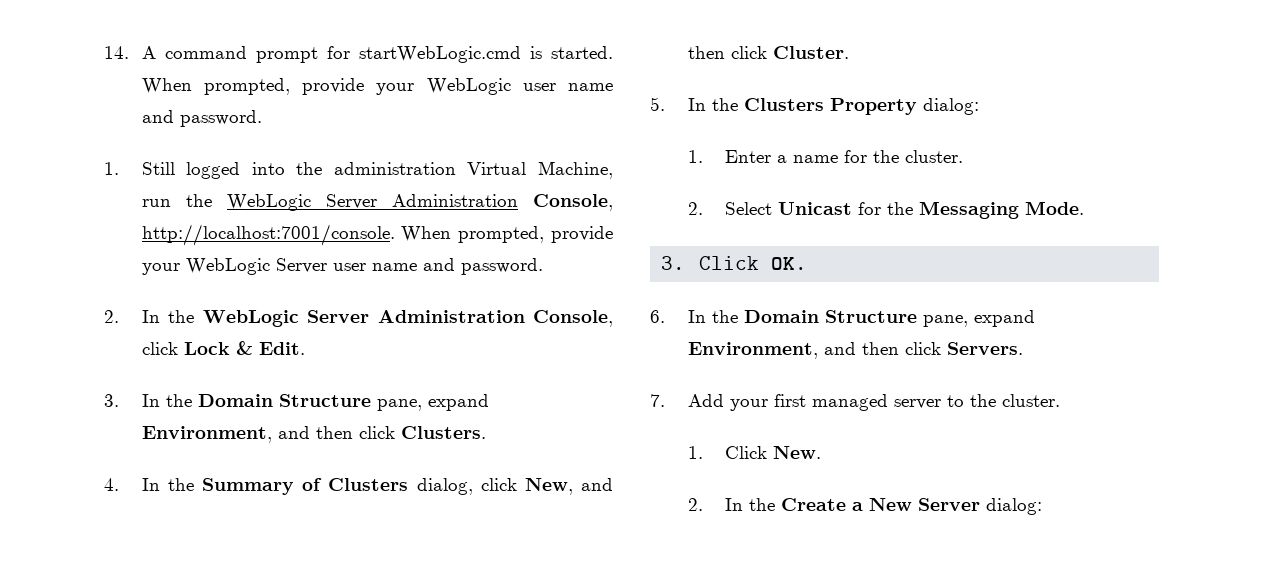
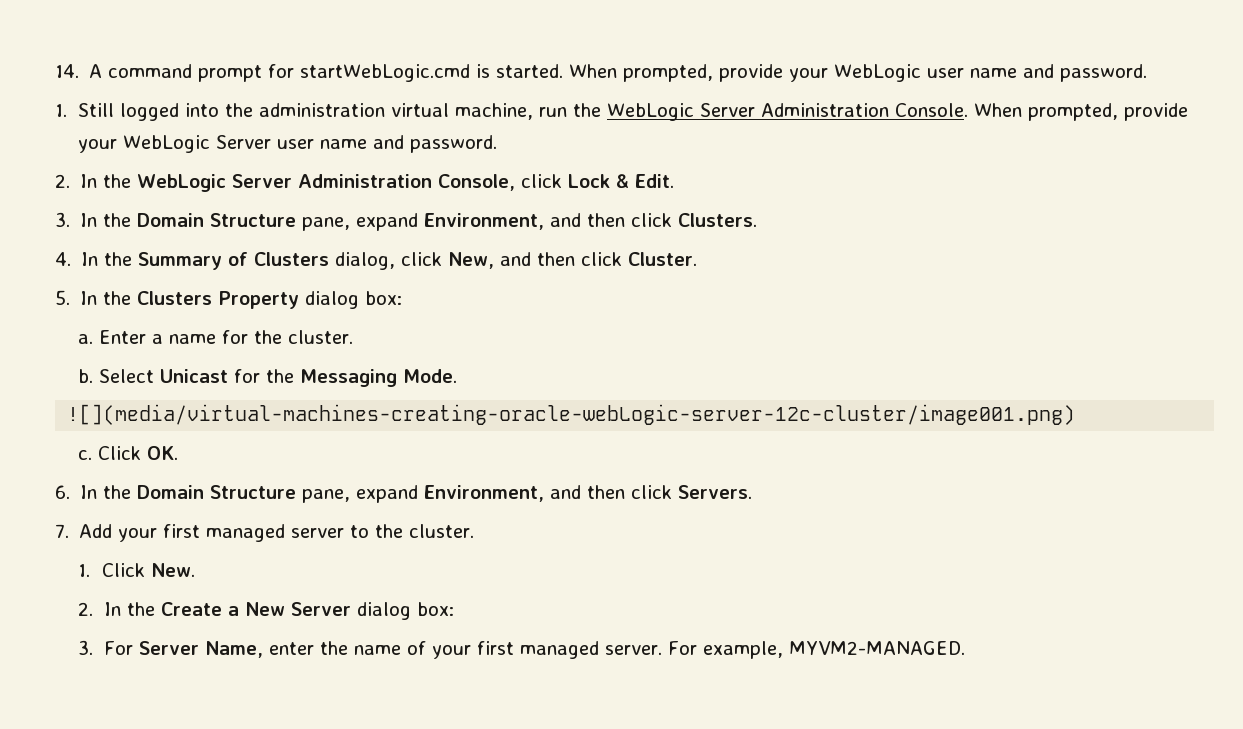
[467,161,613,179] Virtual Machine, -> [391,103,534,120] virtual machine,
[533,194,613,211] [141,224,395,246] Console, http://localhost:7001/console. -> [895,103,969,117] Console.
[922,98,979,115] [687,150,703,163] dialog: // 1. -> [305,291,403,309] [78,334,94,344] dialog box: // a.
[687,202,703,215] 2. -> [78,369,94,383] b.
[661,256,686,270] 3. -> [67,404,1076,425] [78,450,93,460] ![](media/virtual-machines-creating-oracle-webLogic-server-12c-cluster/image001.png) // c.
[986,498,1043,515] dialog: -> [356,602,454,620] [78,640,965,659] dialog box: // 3. For Server Name, enter the name of your first managed server. For example, MYVM2-MANAGED.

